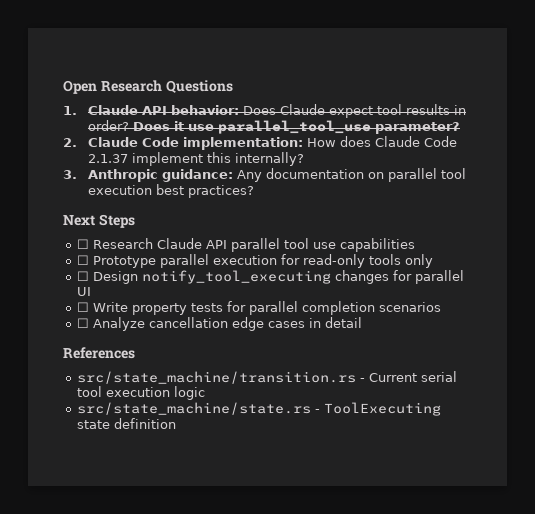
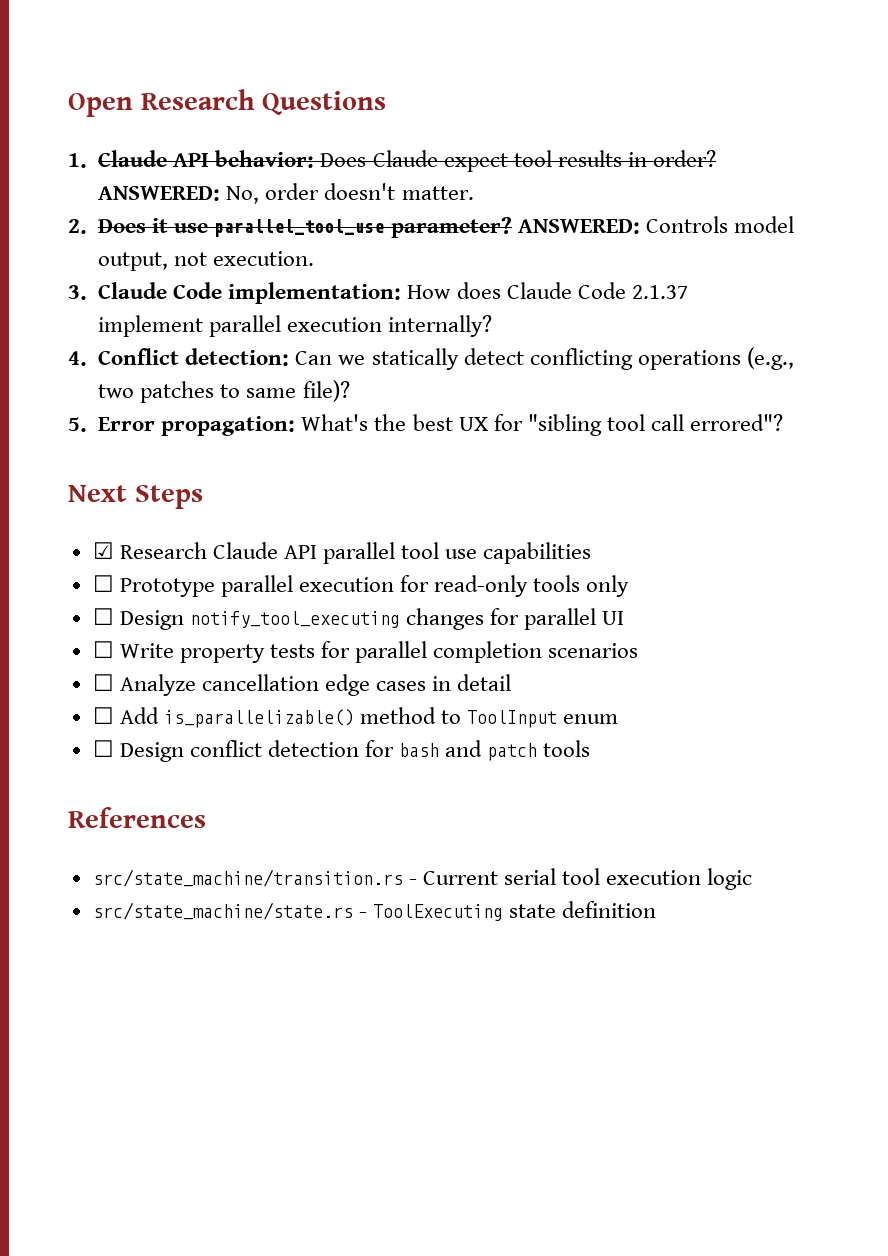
(129, 125) none -> [98,183,474,204] [68,219,87,234] ANSWERED: No, order doesn't matter. // 2.
[63,138,77,147] // 2. -> [517,216,794,234] [98,251,315,271] [68,285,87,300] ANSWERED: Controls model output, not execution. // 3.
[206,152,231,163] this -> [209,315,383,337] parallel execution
[63,168,466,182] [87,184,254,198] 3. Anthropic guidance: Any documentation on parallel tool execution best practices? -> [68,347,794,370] [98,380,350,403] [68,414,783,436] 4. Conflict detection: Can we statically detect conflicting operations (e.g., two patches to same file)? // 5. Error propagation: What's the best UX for "sibling tool call errored"?
[76,239,89,249] ☐ -> [92,542,114,559] ☑
(362, 322) none -> [92,707,619,728] [92,740,591,762] // ☐ Add is_parallelizable() method to ToolInput enum // ☐ Design conflict detection for bash and patch tools

